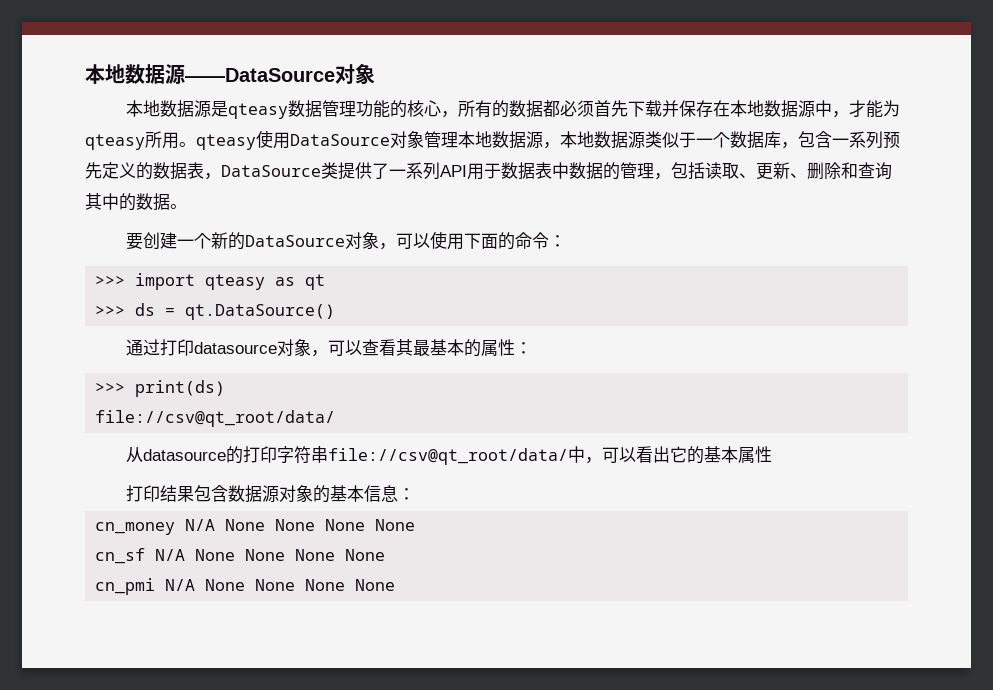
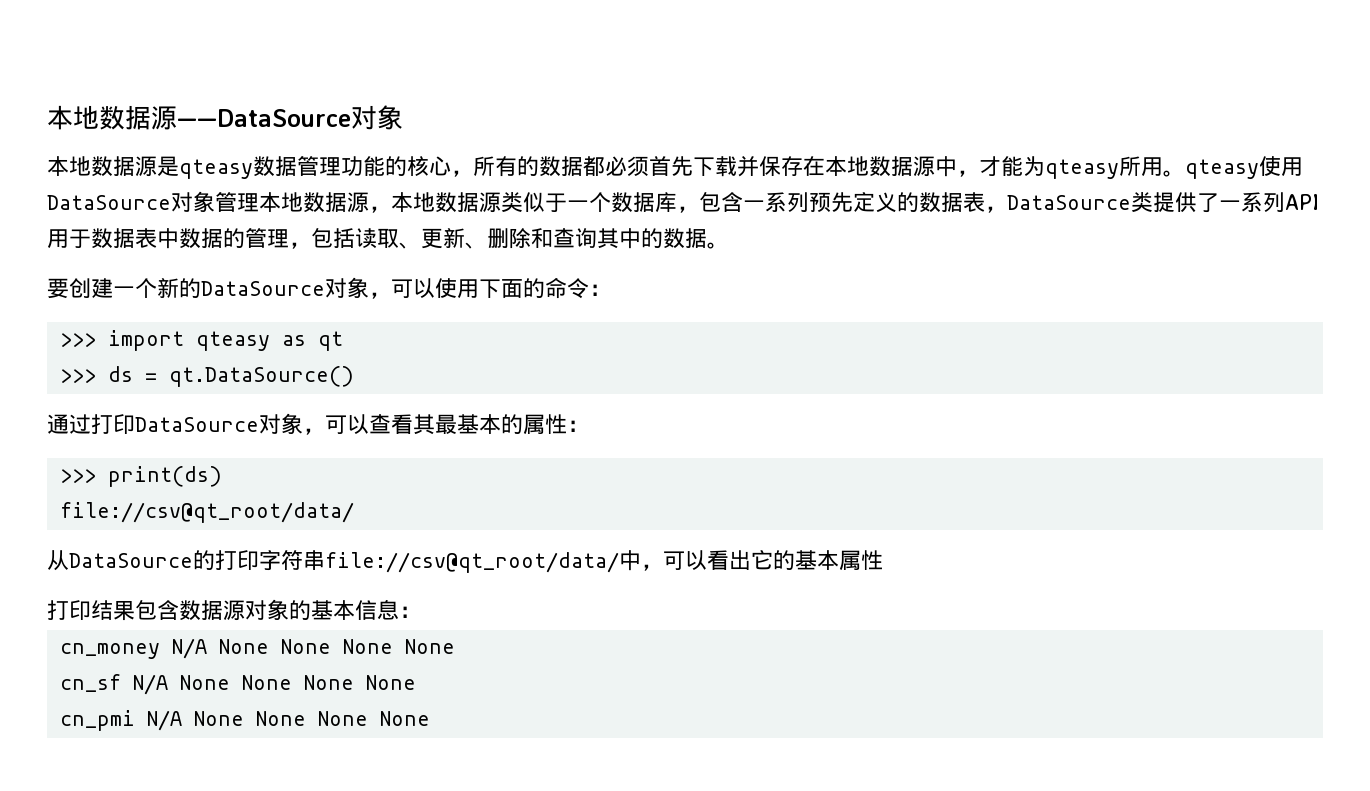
[194,342,278,354] datasource -> [135,417,259,432] DataSource
[143,449,227,461] datasource -> [69,553,193,568] DataSource

